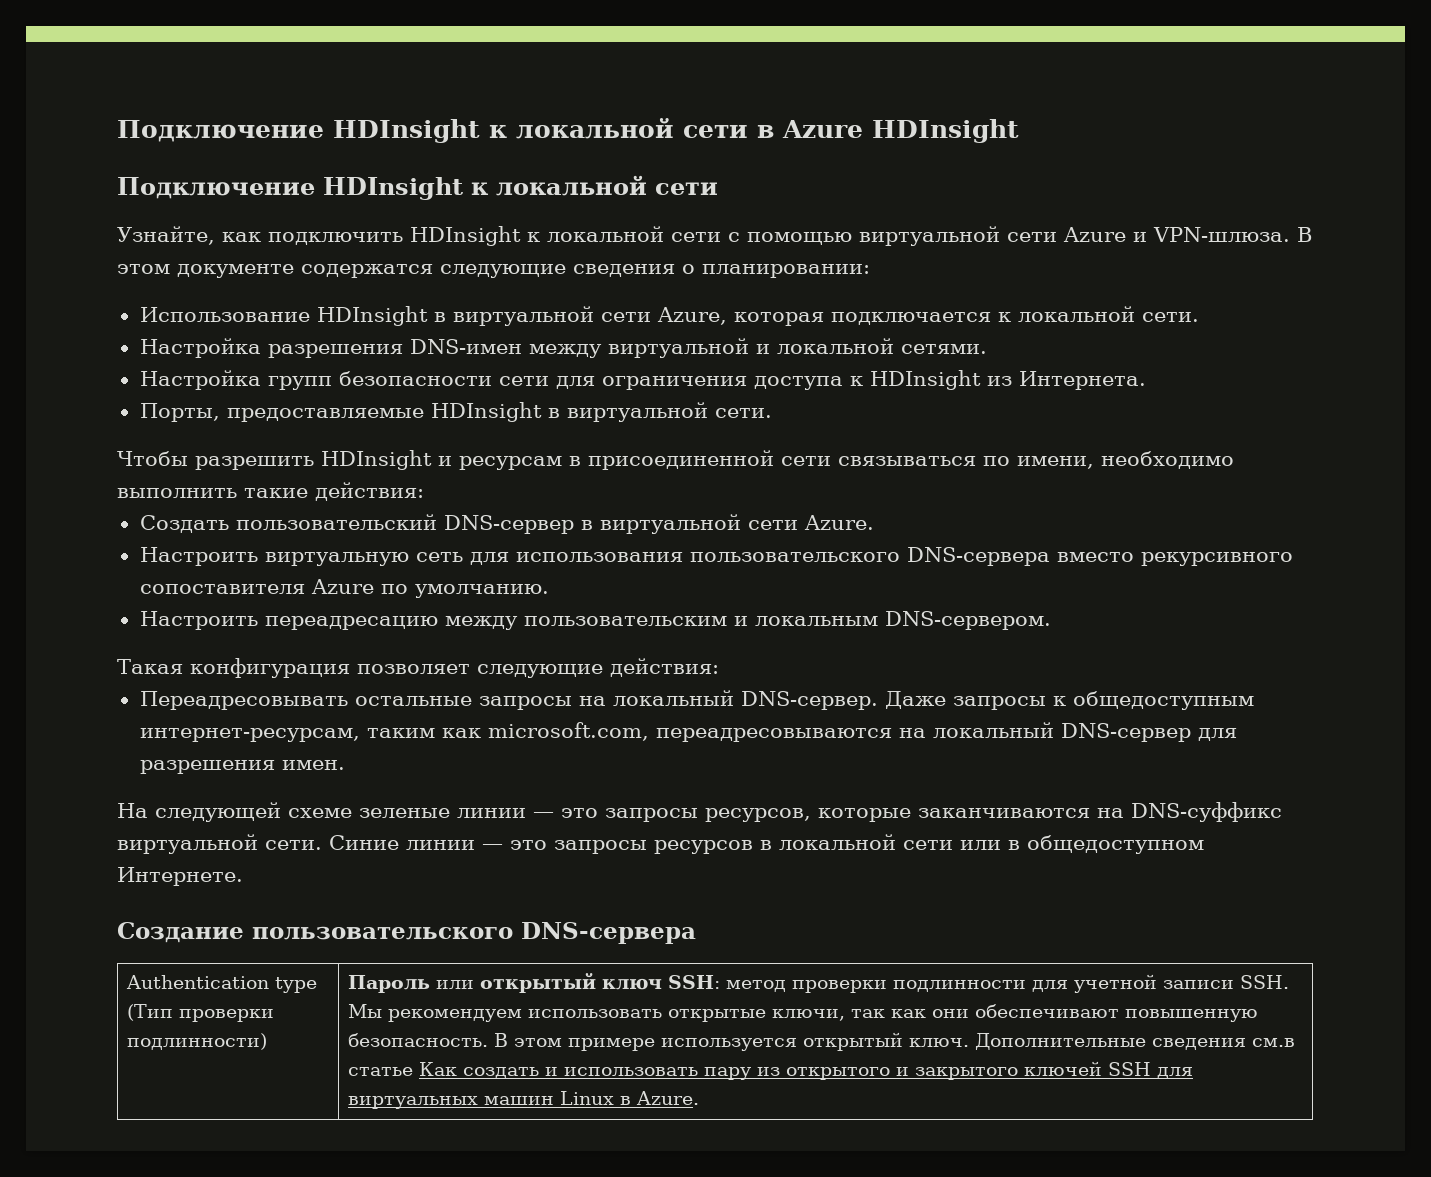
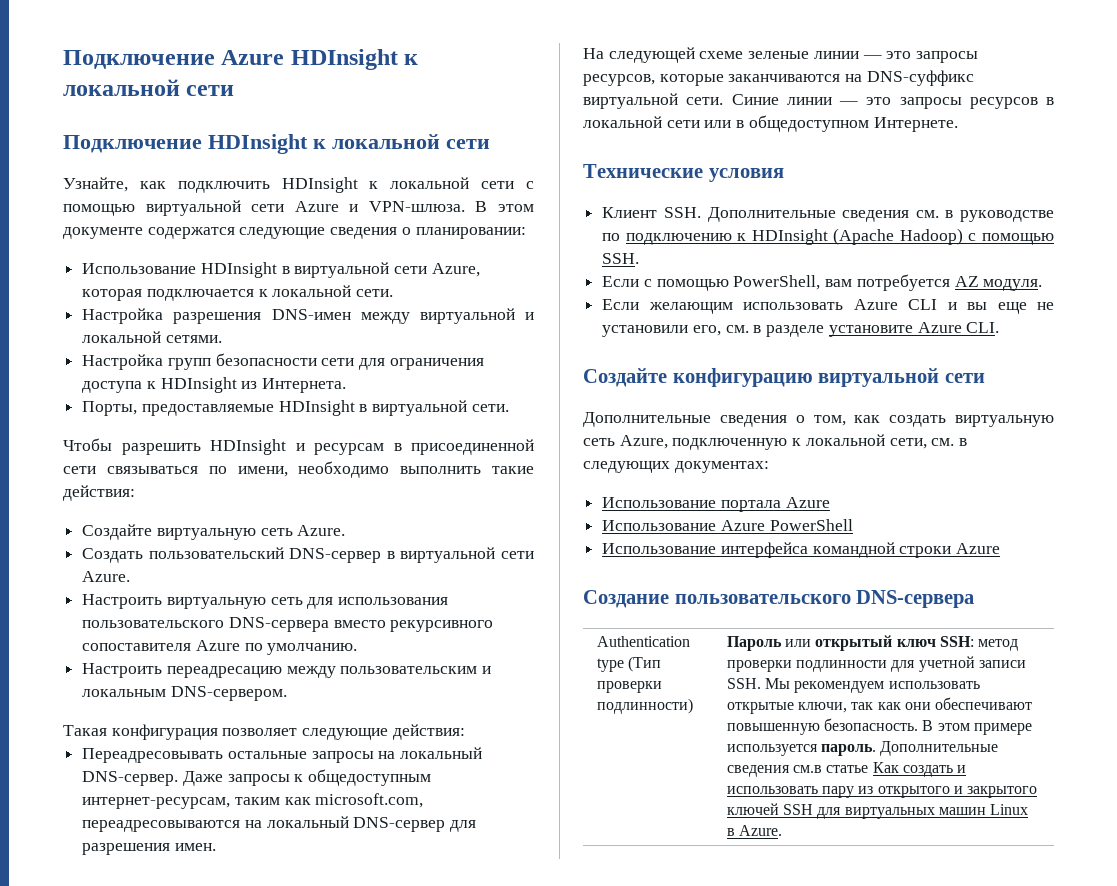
[117,118,1019,143] Подключение HDInsight к локальной сети в Azure HDInsight -> [63,49,419,70] [63,79,235,96] Подключение Azure HDInsight к локальной сети
(424, 491) none -> [82,524,346,540] // Создайте виртуальную сеть Azure.
(243, 876) none -> [583,164,784,182] [602,207,1054,222] [602,228,1054,245] [602,253,640,264] [602,274,1043,291] [602,299,1054,314] [602,322,1000,337] [583,368,985,387] [583,412,1054,427] [583,434,968,450] [583,461,769,473] [602,497,830,512] [602,519,853,531] [602,542,1001,558] // Технические условия // Клиент SSH. Дополнительные сведения см. в руководстве по подключению к HDInsight (Apache Hadoop) с помощью SSH. // Если с помощью PowerShell, вам потребуется AZ модуля. // Если желающим использовать Azure CLI и вы еще не установили его, см. в разделе установите Azure CLI. // Создайте конфигурацию виртуальной сети // Дополнительные сведения о том, как создать виртуальную сеть Azure, подключенную к локальной сети, см. в следующих документах: // Использование портала Azure // Использование Azure PowerShell // Использование интерфейса командной строки Azure
[803,1032,970,1051] открытый ключ. -> [821,744,877,756] пароль.

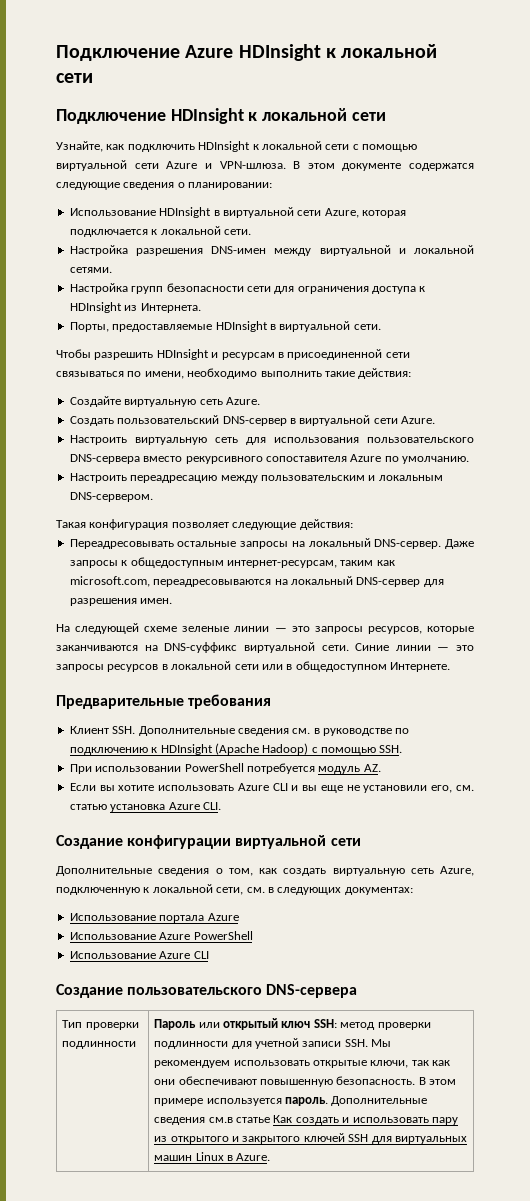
[583,164,784,182] Технические условия -> [56,694,272,709] Предварительные требования
[602,274,1043,291] [602,299,733,314] Если с помощью PowerShell, вам потребуется AZ модуля. // Если желающим -> [69,763,381,774] [69,783,155,791] При использовании PowerShell потребуется модуль AZ. // Если вы хотите
[753,325,913,337] в разделе установите -> [69,804,166,812] статью установка
[583,368,813,387] Создайте конфигурацию -> [56,835,232,849] Создание конфигурации
[720,542,1001,558] интерфейса командной строки Azure -> [159,951,209,959] Azure CLI
[596,636,690,647] [596,656,662,672] [596,681,662,693] [596,698,693,714] Authentication type (Тип проверки подлинности) -> [62,1020,139,1030] [62,1041,137,1049] Тип проверки подлинности

